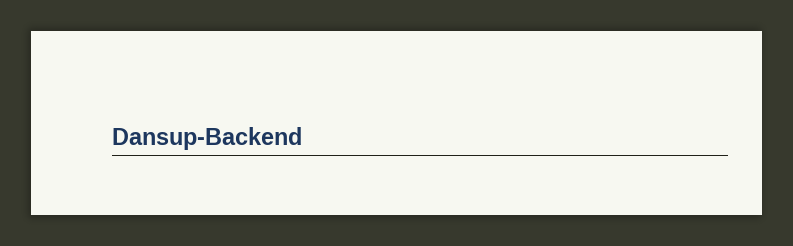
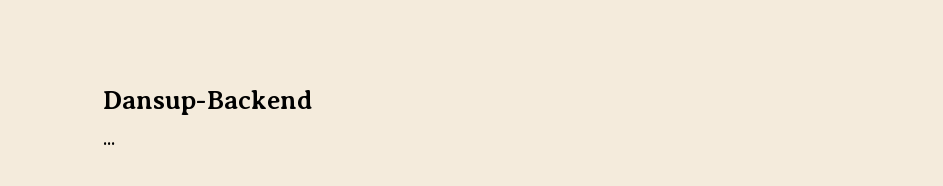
(302, 138) none -> [103,142,115,145] // ...

